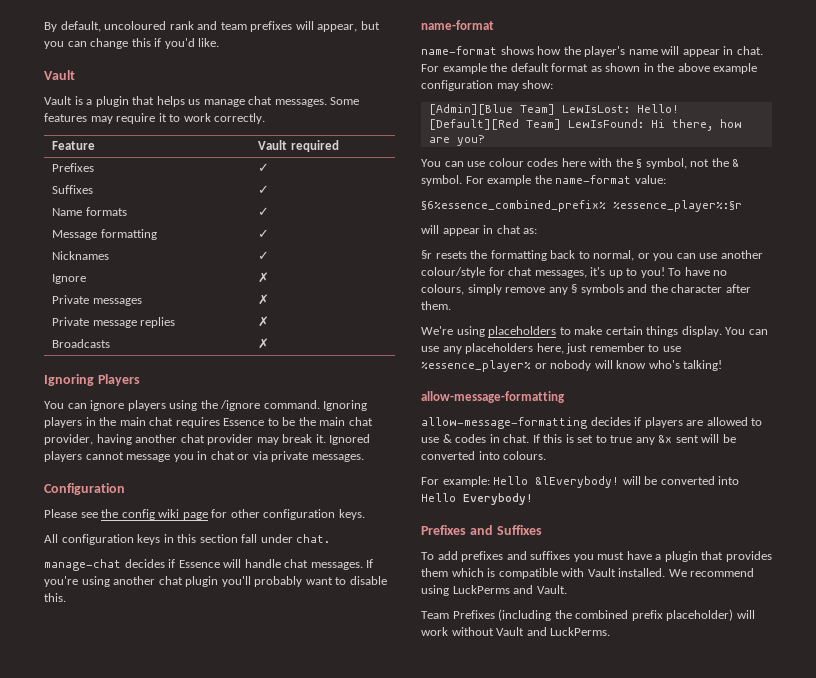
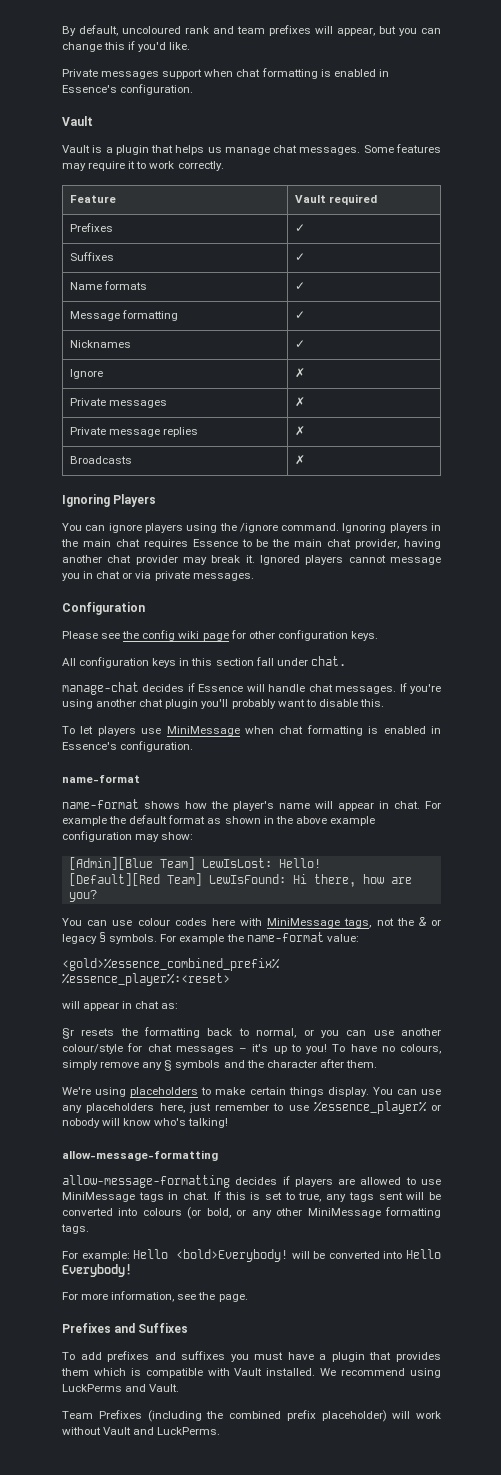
(220, 42) none -> [62,68,389,79] [62,84,194,95] // Private messages support when chat formatting is enabled in Essence's configuration.
(66, 597) none -> [62,725,441,736] [62,741,194,752] // To let players use MiniMessage when chat formatting is enabled in Essence's configuration.
[615,158,740,169] [421,175,462,186] the § symbol, not the & symbol. -> [267,917,442,928] [62,932,158,944] MiniMessage tags, not the & or legacy § symbols.
[421,200,742,212] §6%essence_combined_prefix% %essence_player%:§r -> [62,958,280,971] [62,973,230,986] <gold>%essence_combined_prefix% %essence_player%:<reset>
[534,270,587,278] messages, -> [175,1046,247,1054] messages –
[442,434,487,443] & codes -> [62,1192,164,1202] MiniMessage tags
[610,435,673,445] true any &x -> [298,1192,374,1202] true, any tags
[503,451,547,460] colours. -> [142,1207,442,1219] [61,1224,89,1234] colours (or bold, or any other MiniMessage formatting tags.
[535,476,620,488] &lEverybody! -> [176,1249,289,1262] <bold>Everybody!
(533, 499) none -> [62,1291,248,1302] // For more information, see the page.

